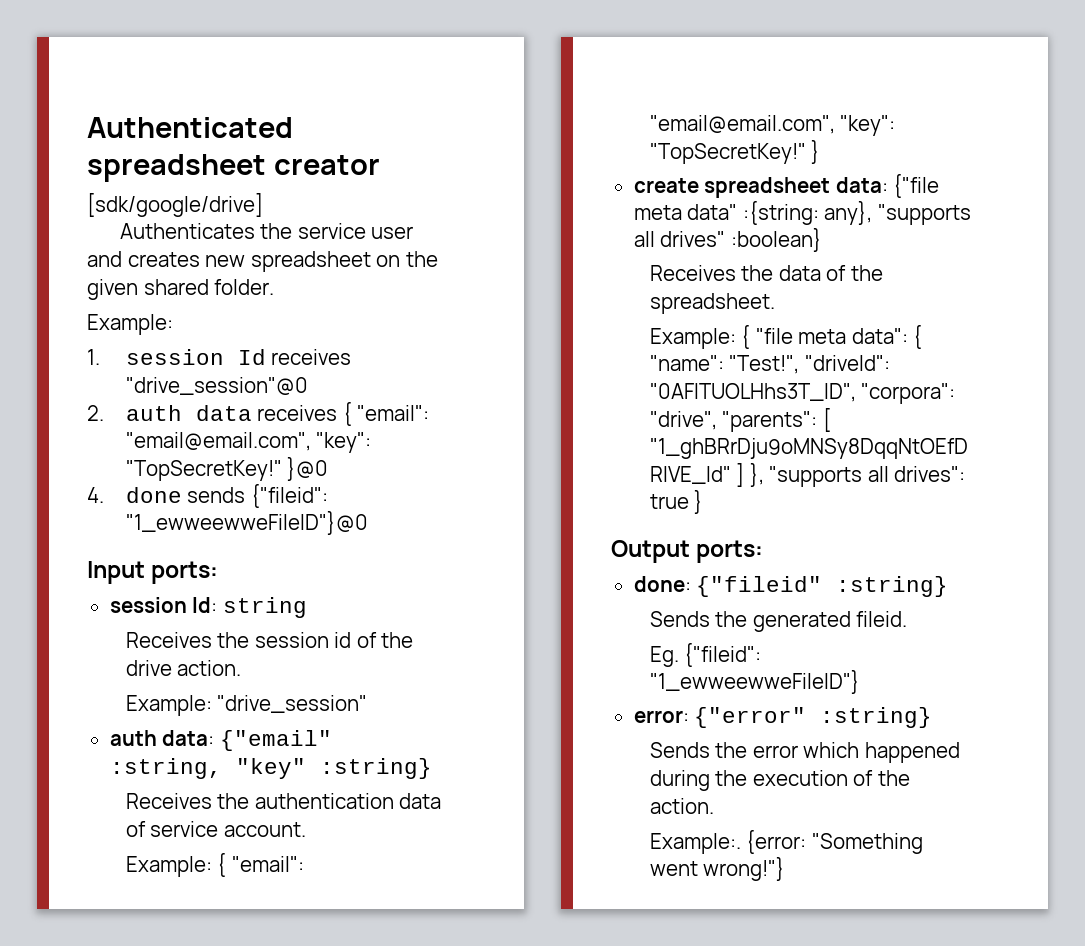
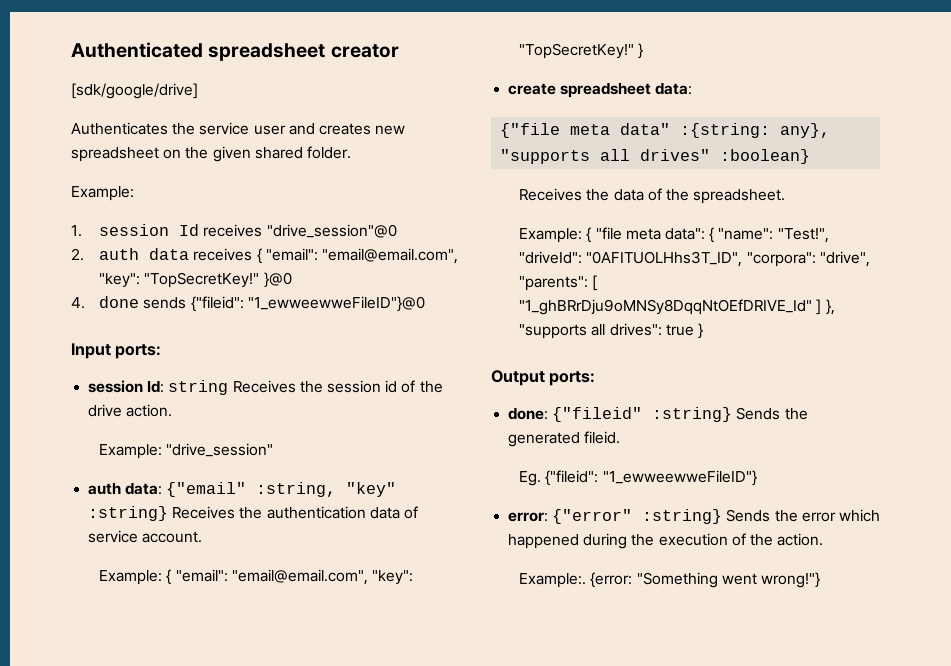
(307, 607) // -> (229, 387) none
(432, 768) // -> (169, 513) none
(888, 185) none -> (693, 89) //
(949, 586) // -> (733, 414) none
(933, 717) // -> (723, 516) none

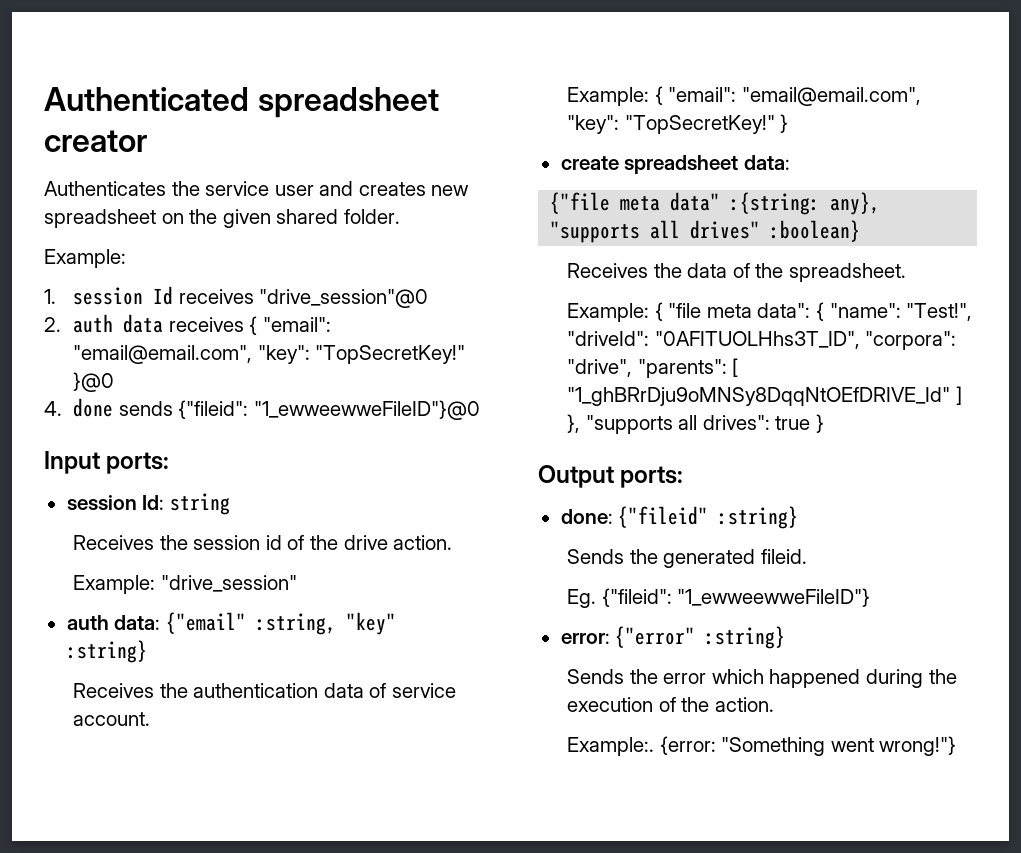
[71,83,198,99] // [sdk/google/drive] -> (147, 141) none
(229, 387) none -> (230, 504) //
(169, 513) none -> (147, 651) //
(733, 414) none -> (799, 517) //
(723, 516) none -> (786, 637) //

